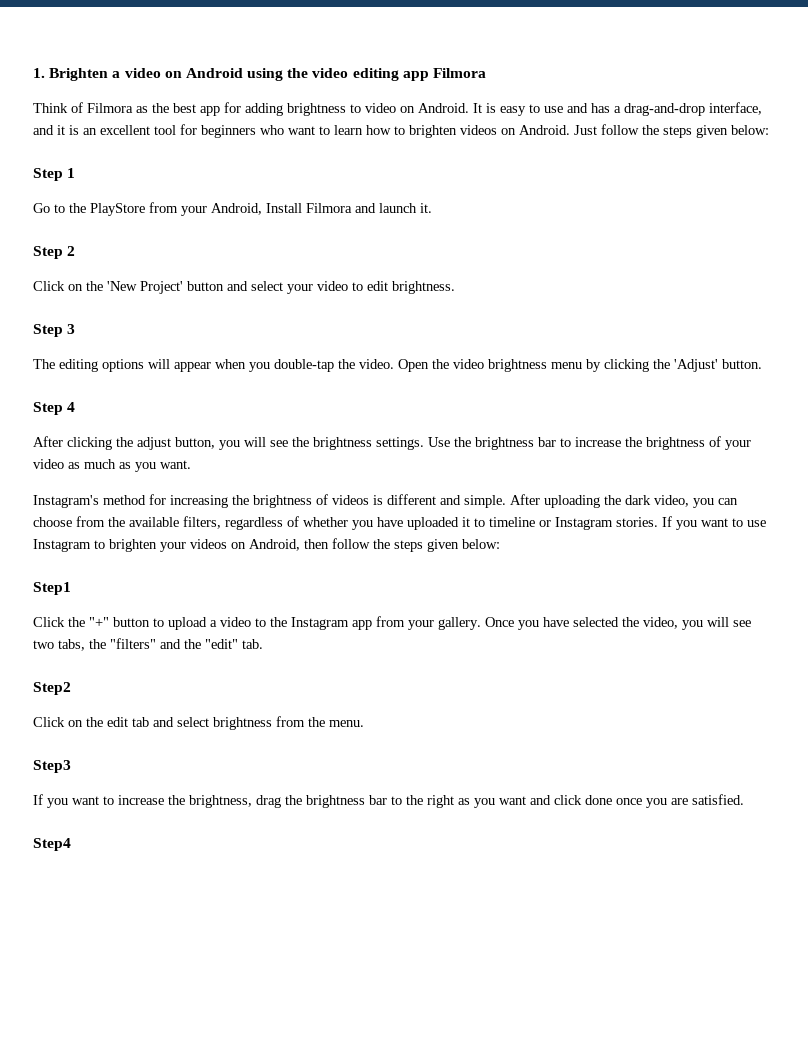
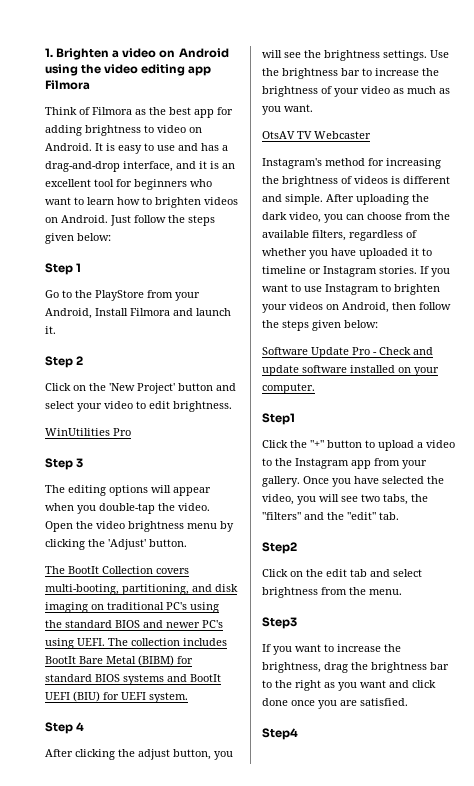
(455, 287) none -> [45,428,131,436] // WinUtilities Pro
(762, 364) none -> [45,566,189,574] [45,584,238,595] [45,602,219,613] [45,620,223,628] [45,638,227,649] [45,655,193,666] [45,674,221,685] [45,691,188,703] // The BootIt Collection covers multi-booting, partitioning, and disk imaging on traditional PC's using the standard BIOS and newer PC's using UEFI. The collection includes BootIt Bare Metal (BIBM) for standard BIOS systems and BootIt UEFI (BIU) for UEFI system.
(191, 464) none -> [262,131,371,139] // OtsAV TV Webcaster
(500, 544) none -> [262,347,433,358] [262,365,439,376] [262,383,315,394] // Software Update Pro - Check and update software installed on your computer.

